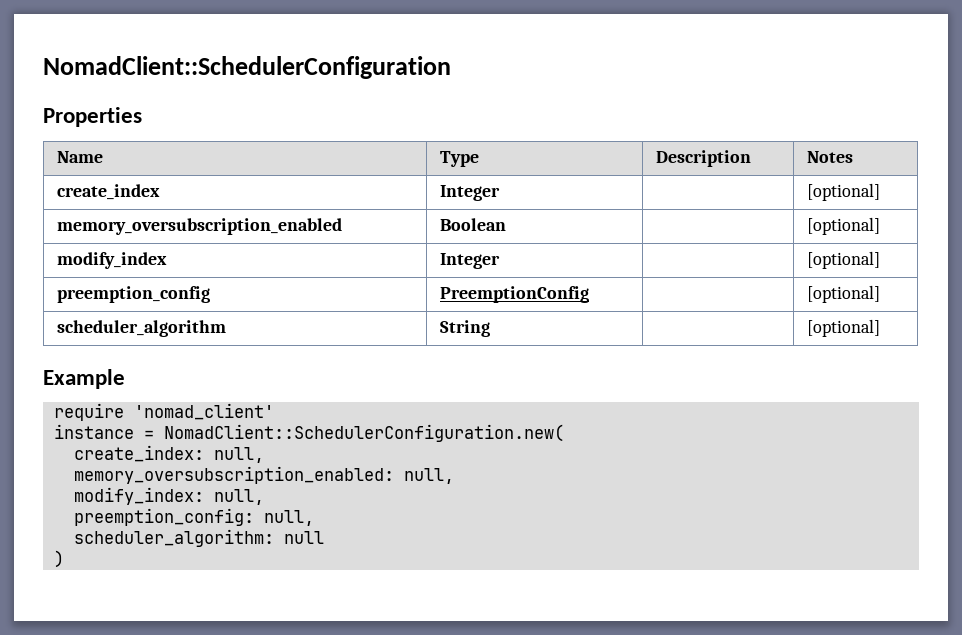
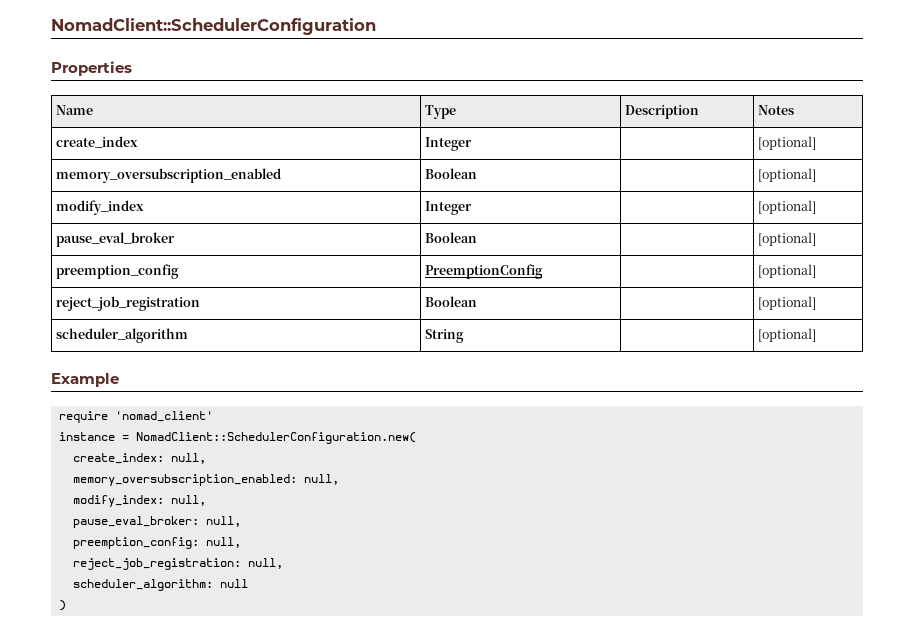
(880, 260) none -> [56,232,176,247] [425,232,478,243] [758,232,817,246] // pause_eval_broker | Boolean | | [optional]
(880, 294) none -> [56,296,201,311] [425,296,478,307] [758,296,817,310] // reject_job_registration | Boolean | | [optional]
(264, 497) none -> [72,516,241,528] // pause_eval_broker: null,
(314, 518) none -> [72,558,283,570] // reject_job_registration: null,

